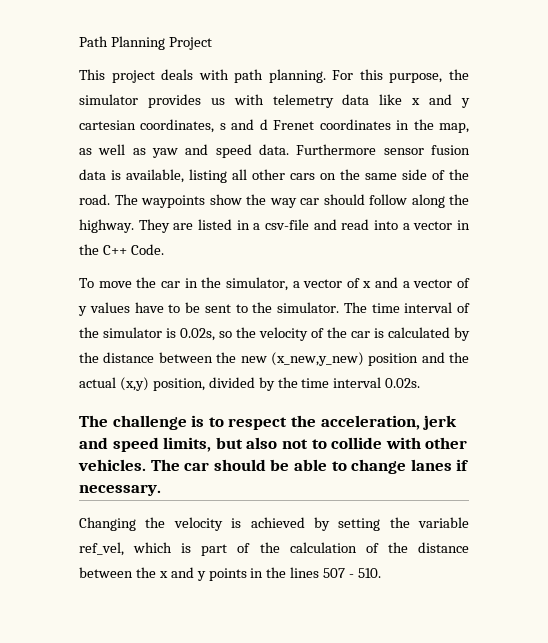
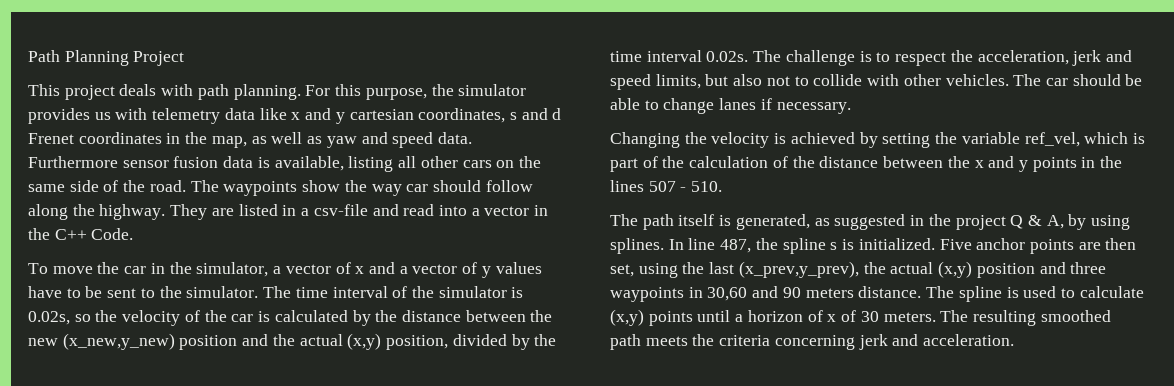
(421, 383) // -> (749, 56) none
(382, 573) none -> [610,214,1131,230] [610,238,1137,254] [610,261,1107,278] [610,286,1144,302] [610,309,1111,326] [610,334,1015,350] // The path itself is generated, as suggested in the project Q & A, by using splines. In line 487, the spline s is initialized. Five anchor points are then set, using the last (x_prev,y_prev), the actual (x,y) position and three waypoints in 30,60 and 90 meters distance. The spline is used to calculate (x,y) points until a horizon of x of 30 meters. The resulting smoothed path meets the criteria concerning jerk and acceleration.

